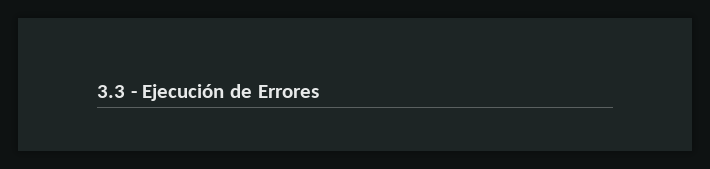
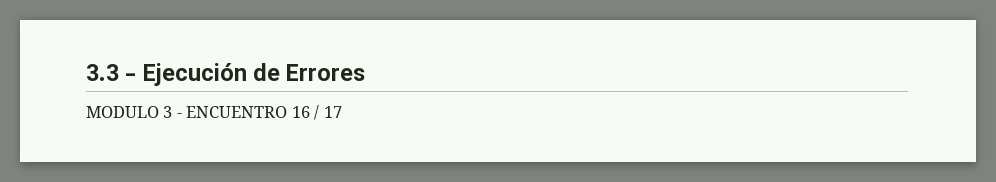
(319, 91) none -> [86,105,342,120] // MODULO 3 - ENCUENTRO 16 / 17

